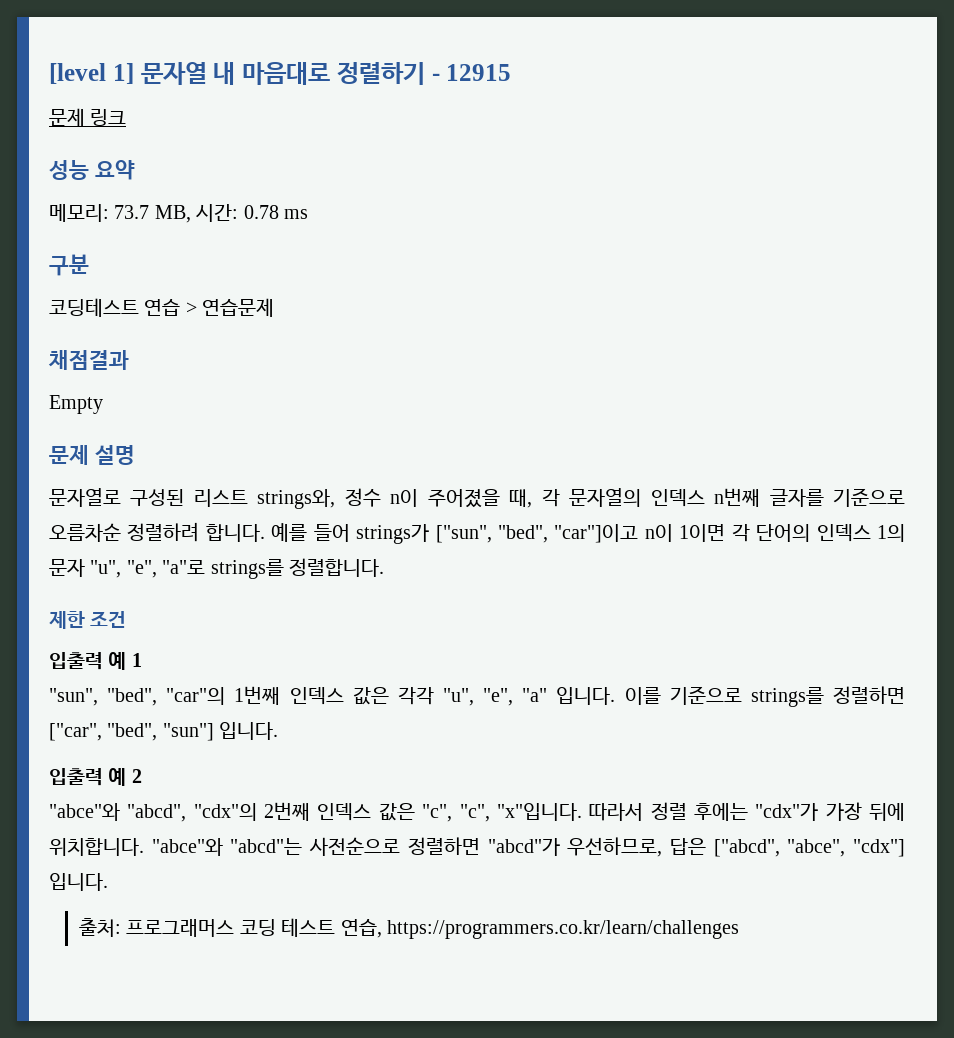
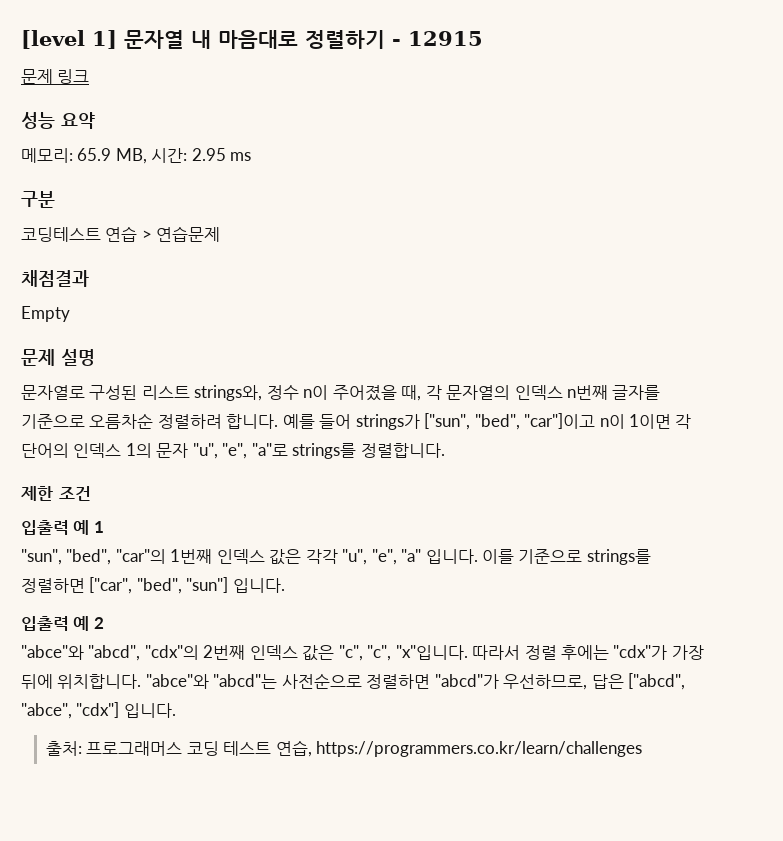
[114,205,150,219] 73.7 -> [77,148,112,161] 65.9
[243,205,279,219] 0.78 -> [191,148,226,161] 2.95

